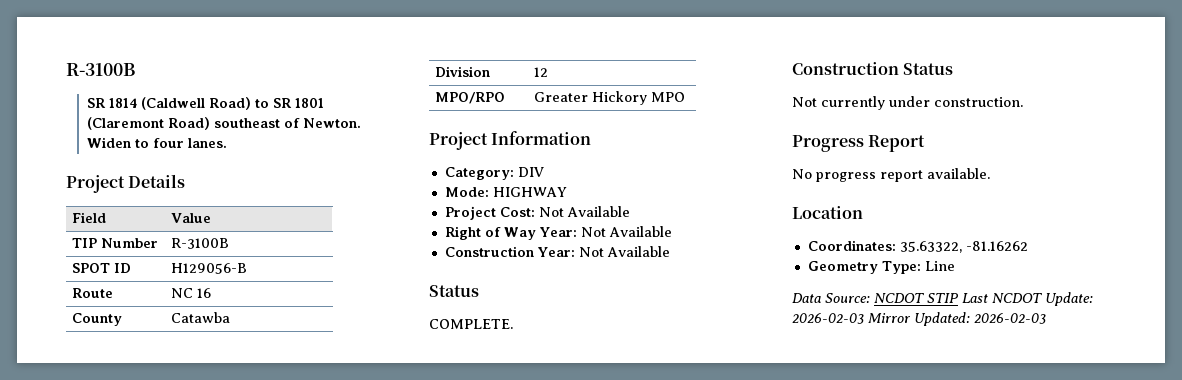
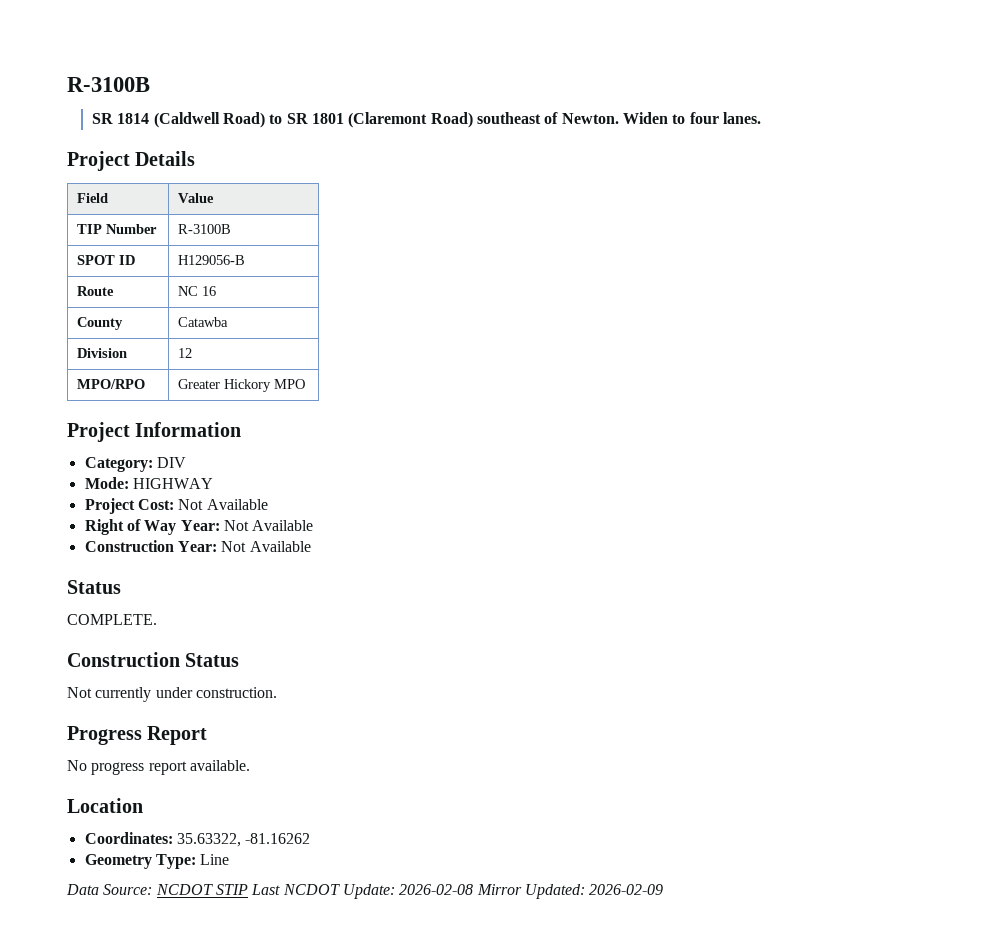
[792,313,864,324] 2026-02-03 -> [399,884,474,895] 2026-02-08
[974,313,1046,324] 2026-02-03 -> [589,884,664,895] 2026-02-09

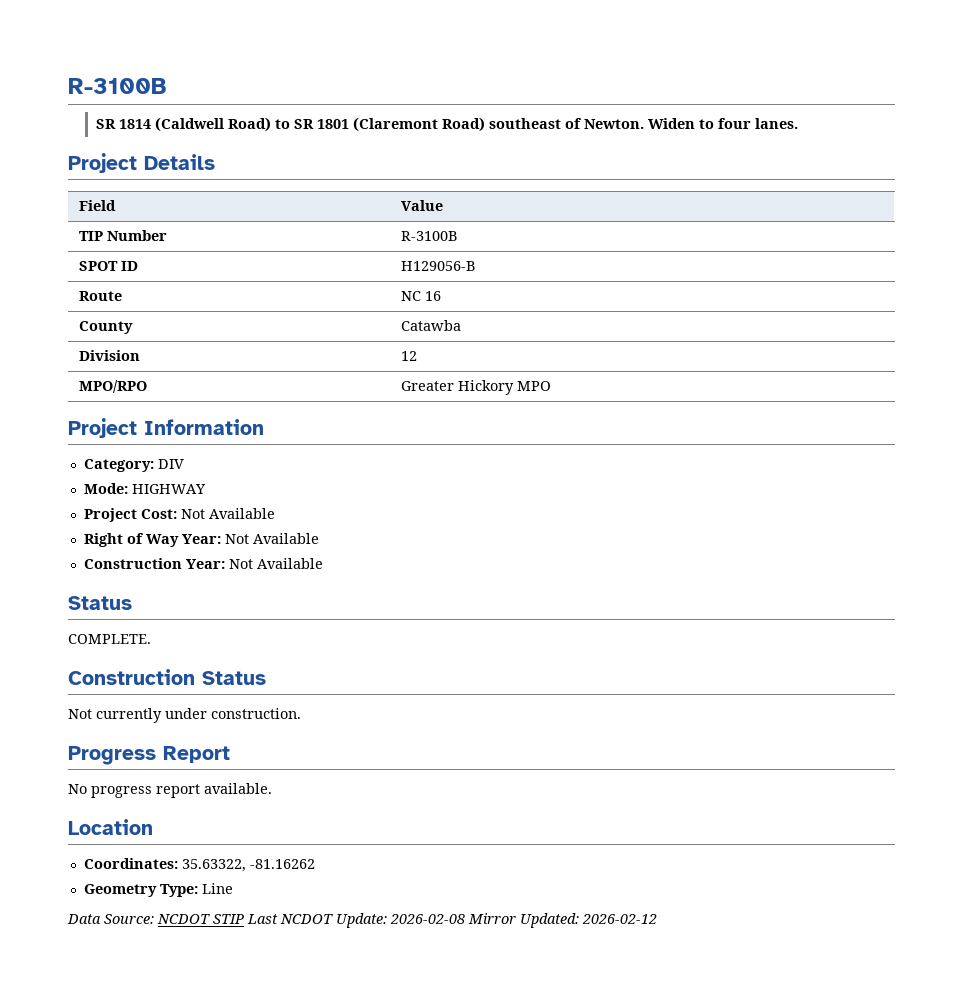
[589,884,664,895] 2026-02-09 -> [582,914,657,924] 2026-02-12

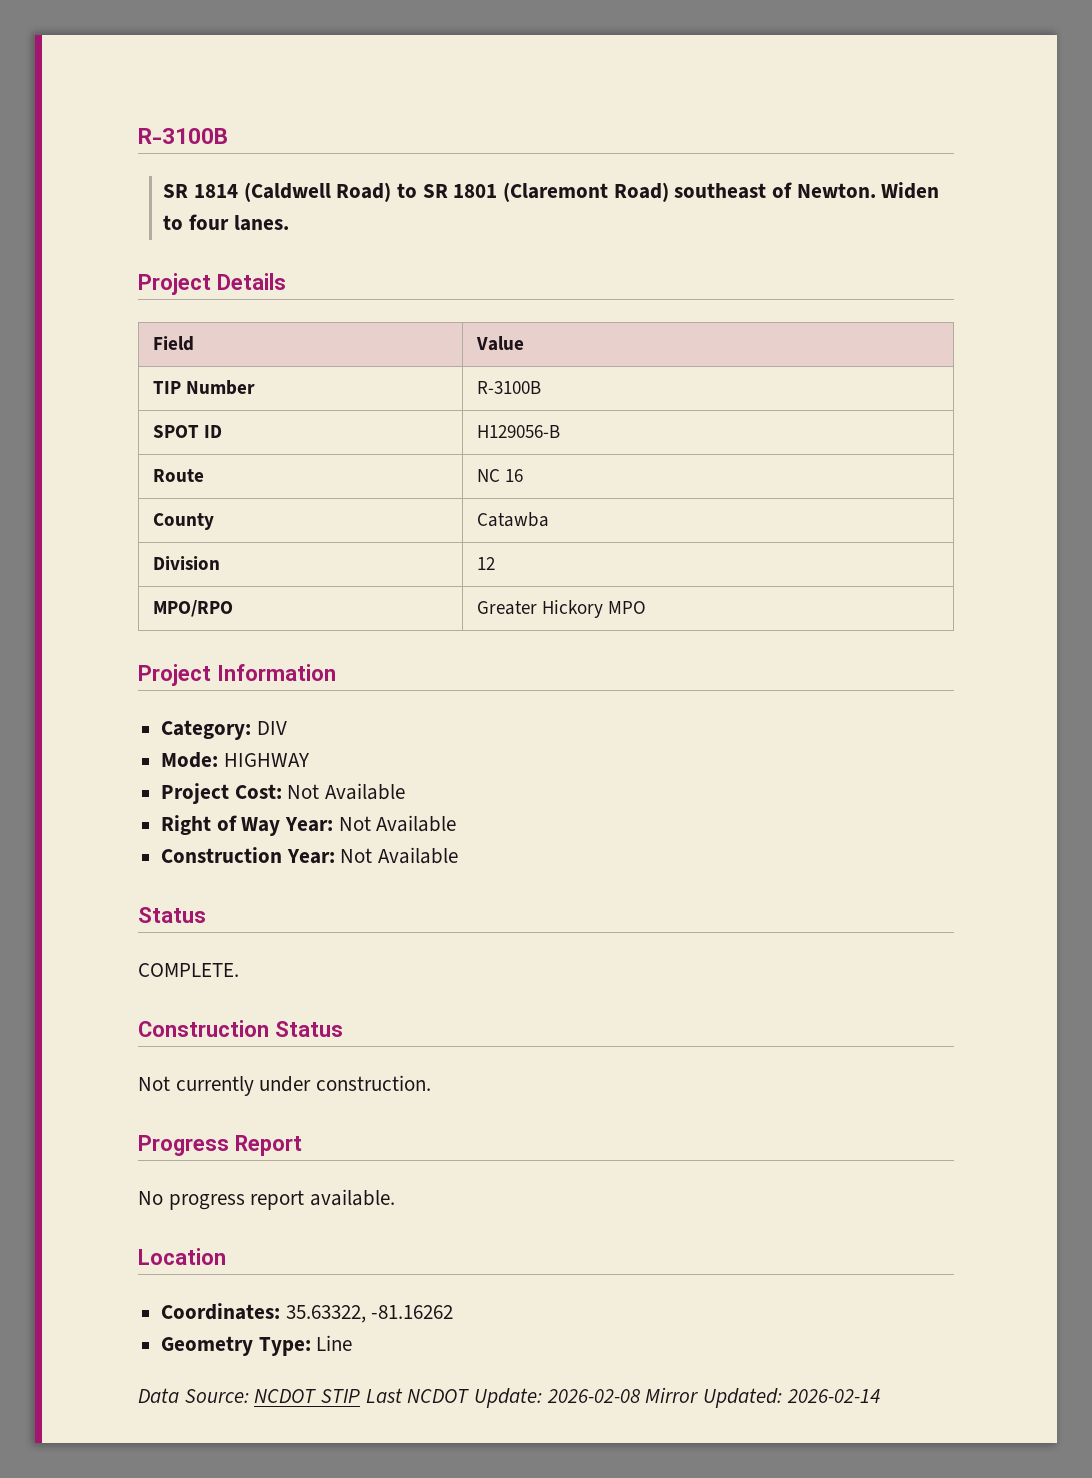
[582,914,657,924] 2026-02-12 -> [786,1389,880,1403] 2026-02-14

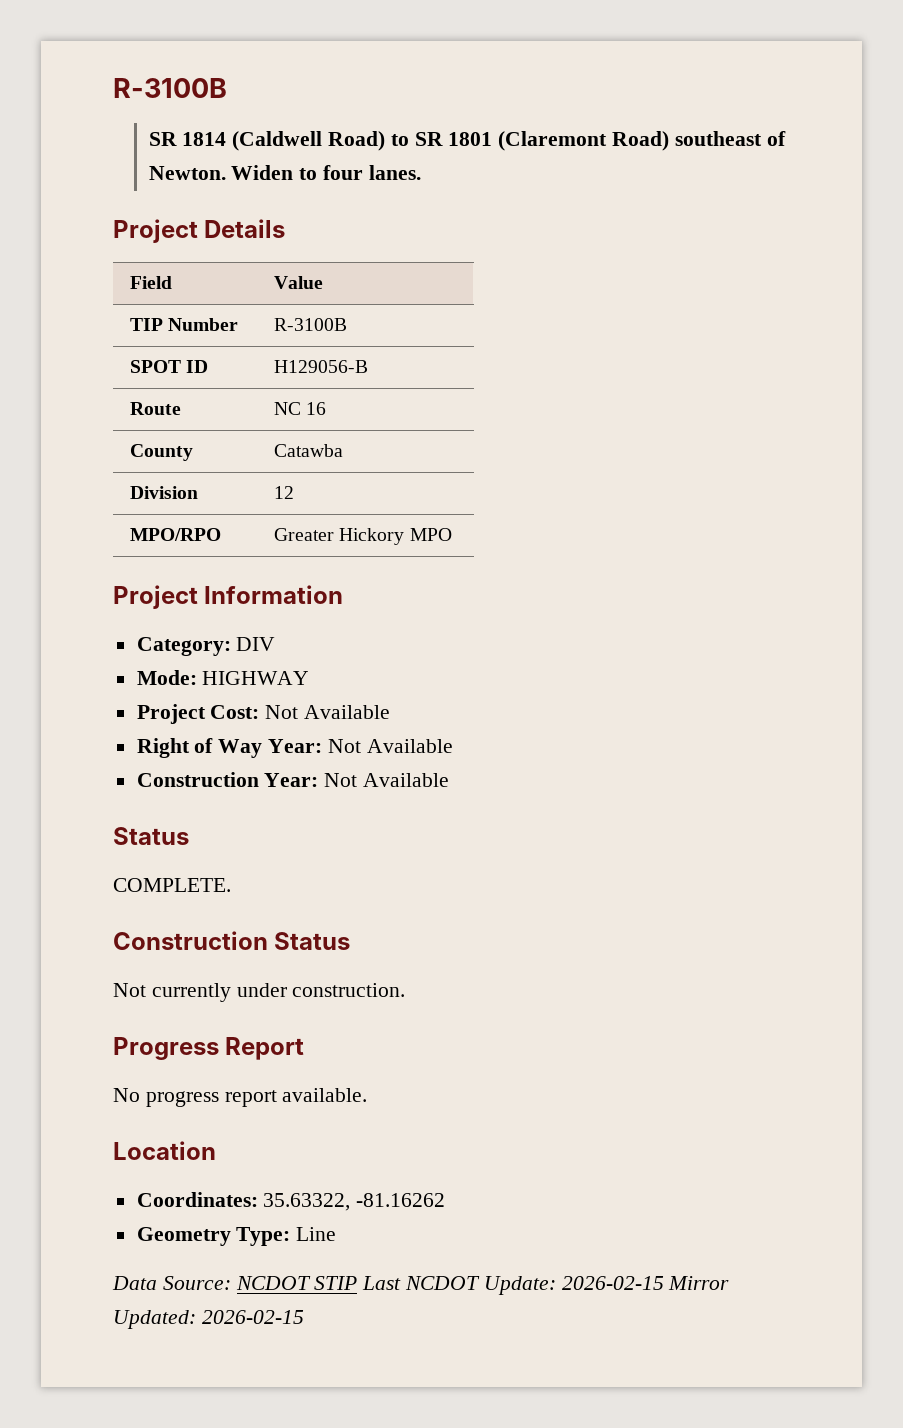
[546,1389,640,1403] 2026-02-08 -> [561,1276,664,1290] 2026-02-15
[786,1389,880,1403] 2026-02-14 -> [201,1310,304,1324] 2026-02-15

